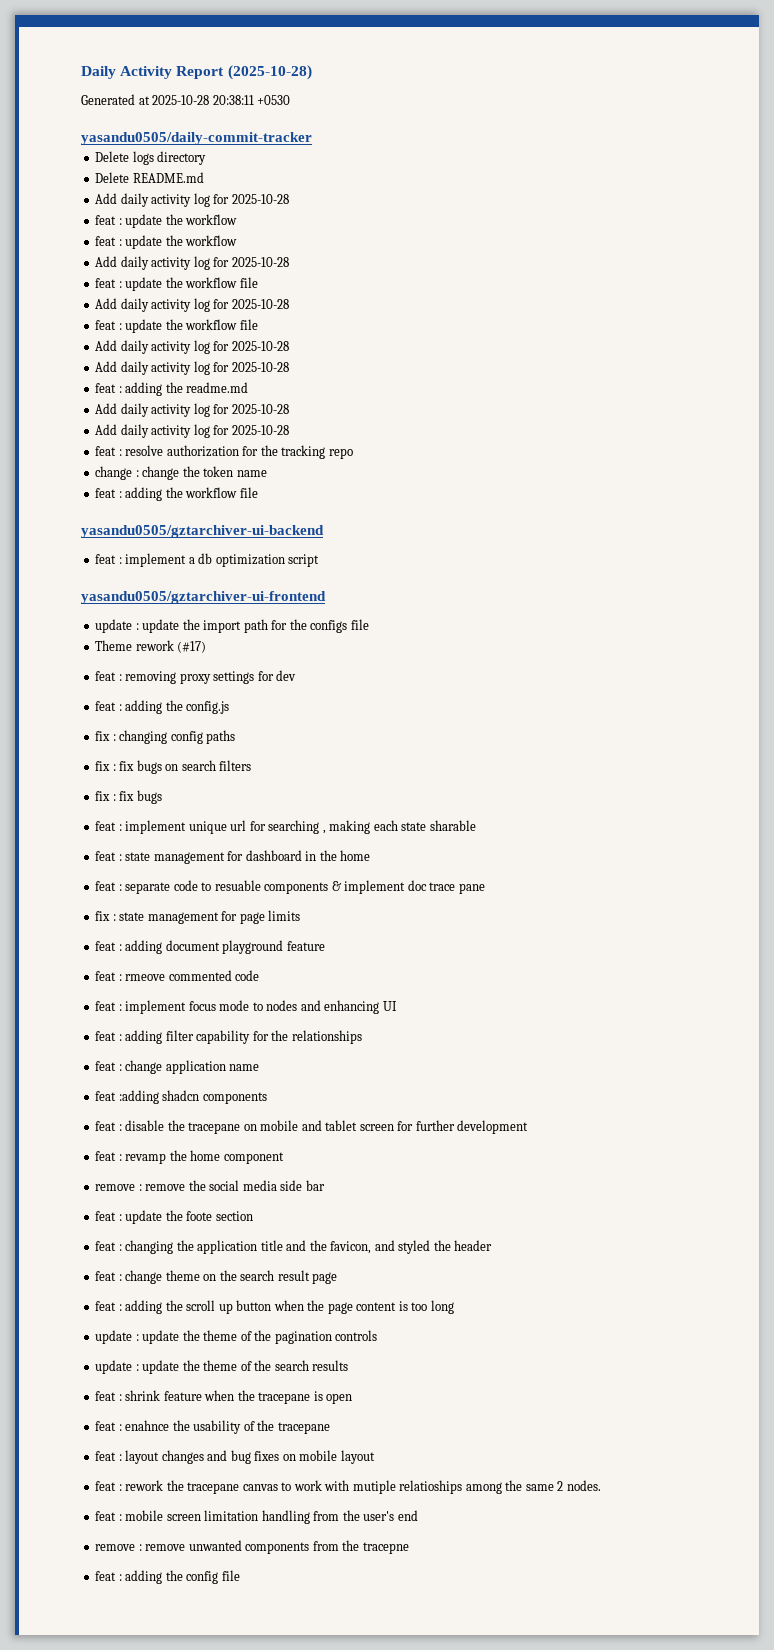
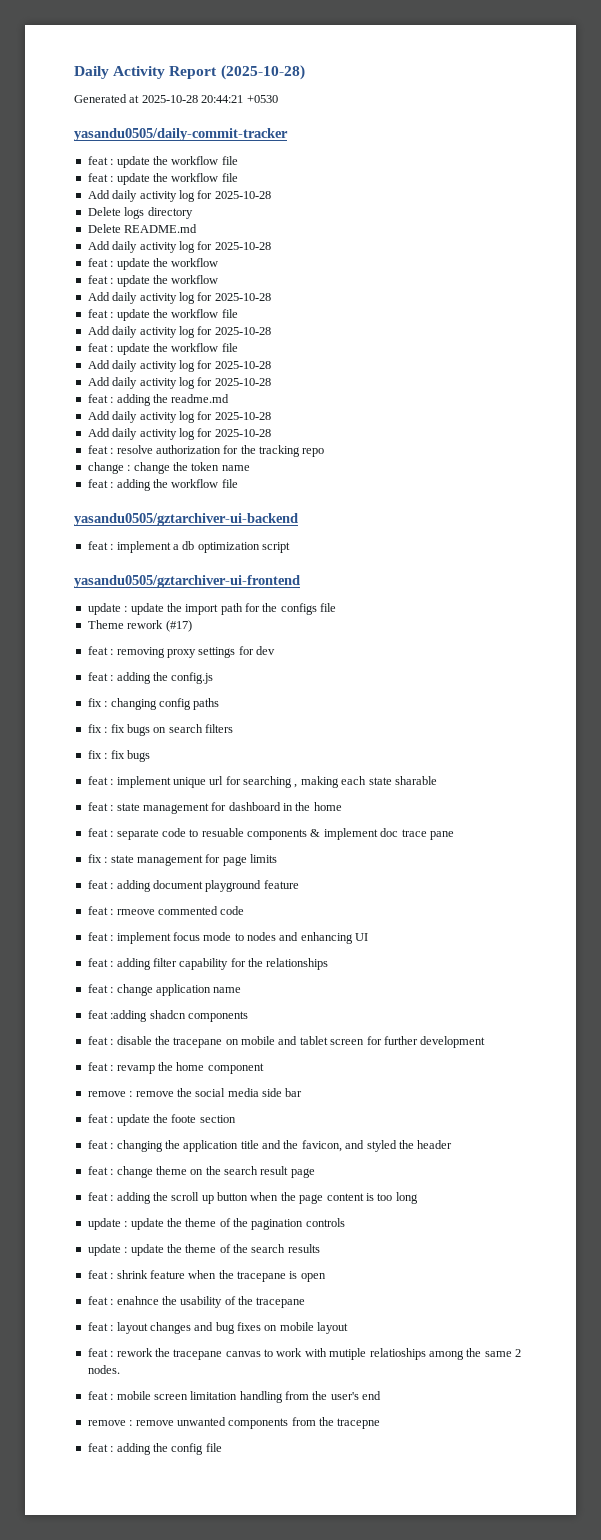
[212,95,254,105] 20:38:11 -> [201,95,244,103] 20:44:21
(312, 138) none -> [87,156,238,168] [87,173,238,185] [87,190,271,202] // feat : update the workflow file // feat : update the workflow file // Add daily activity log for 2025-10-28

